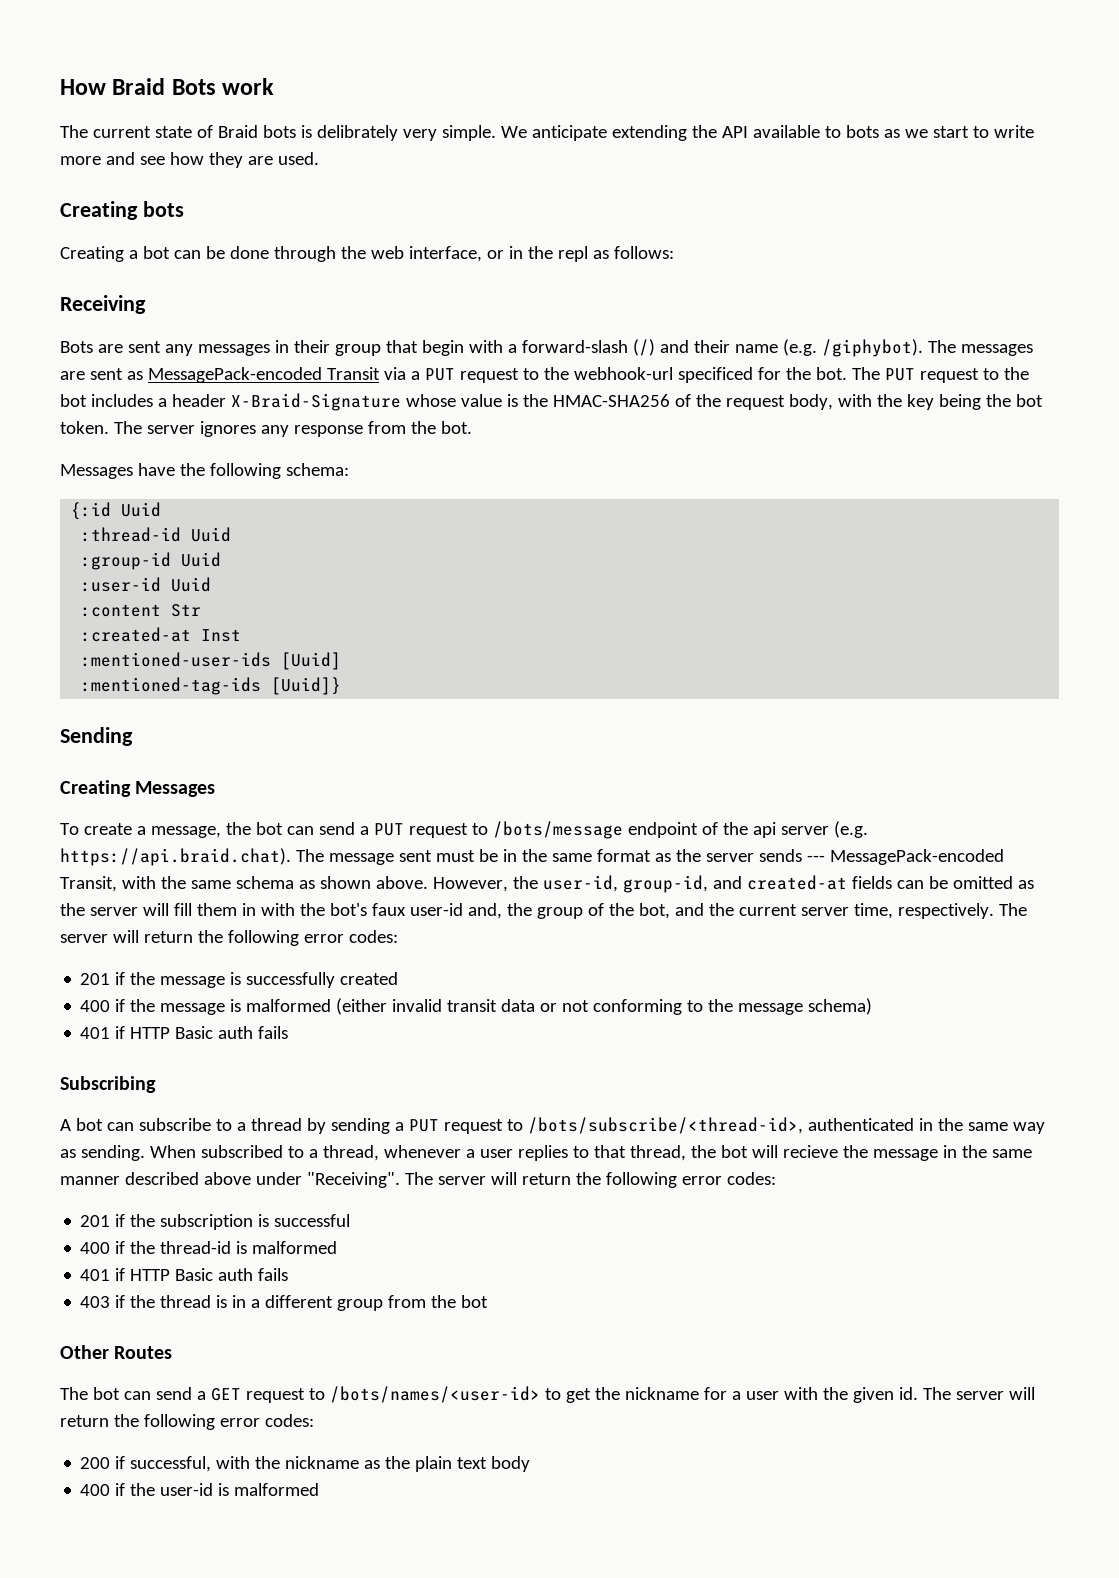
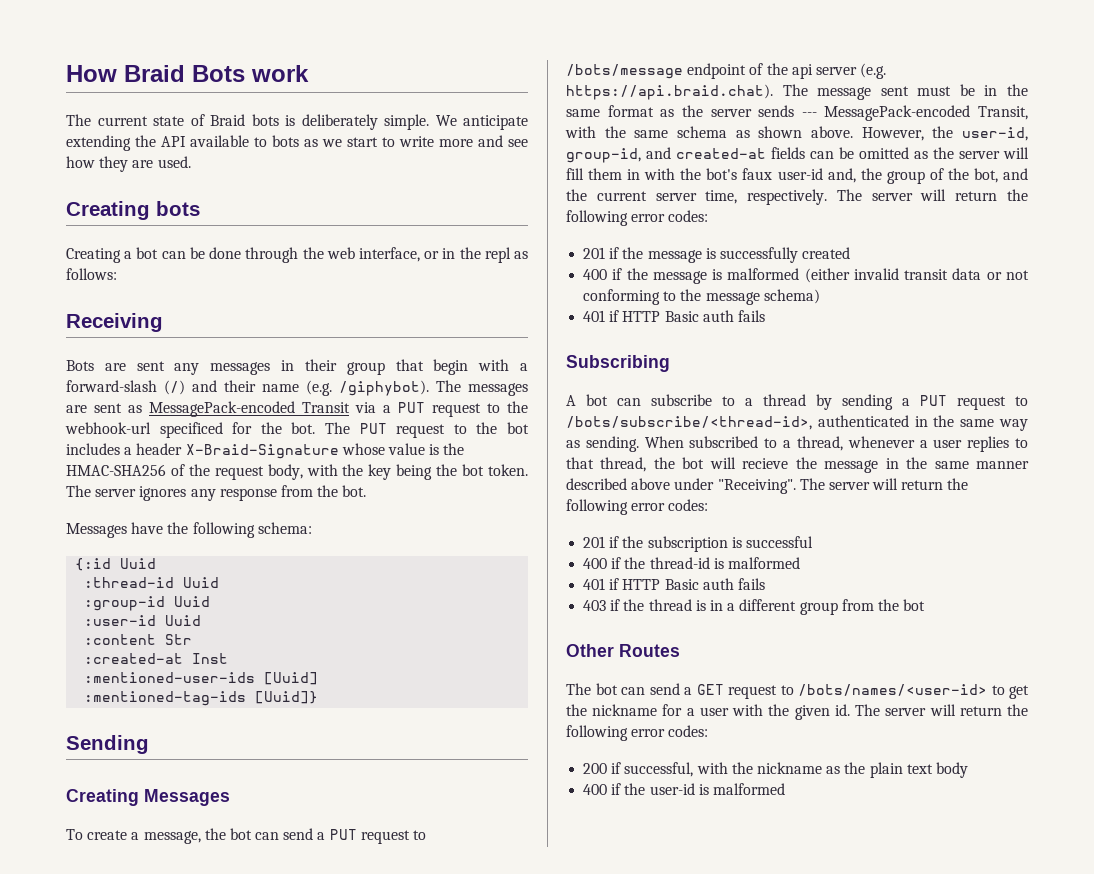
[316,125,437,141] delibrately very -> [301,114,378,130] deliberately

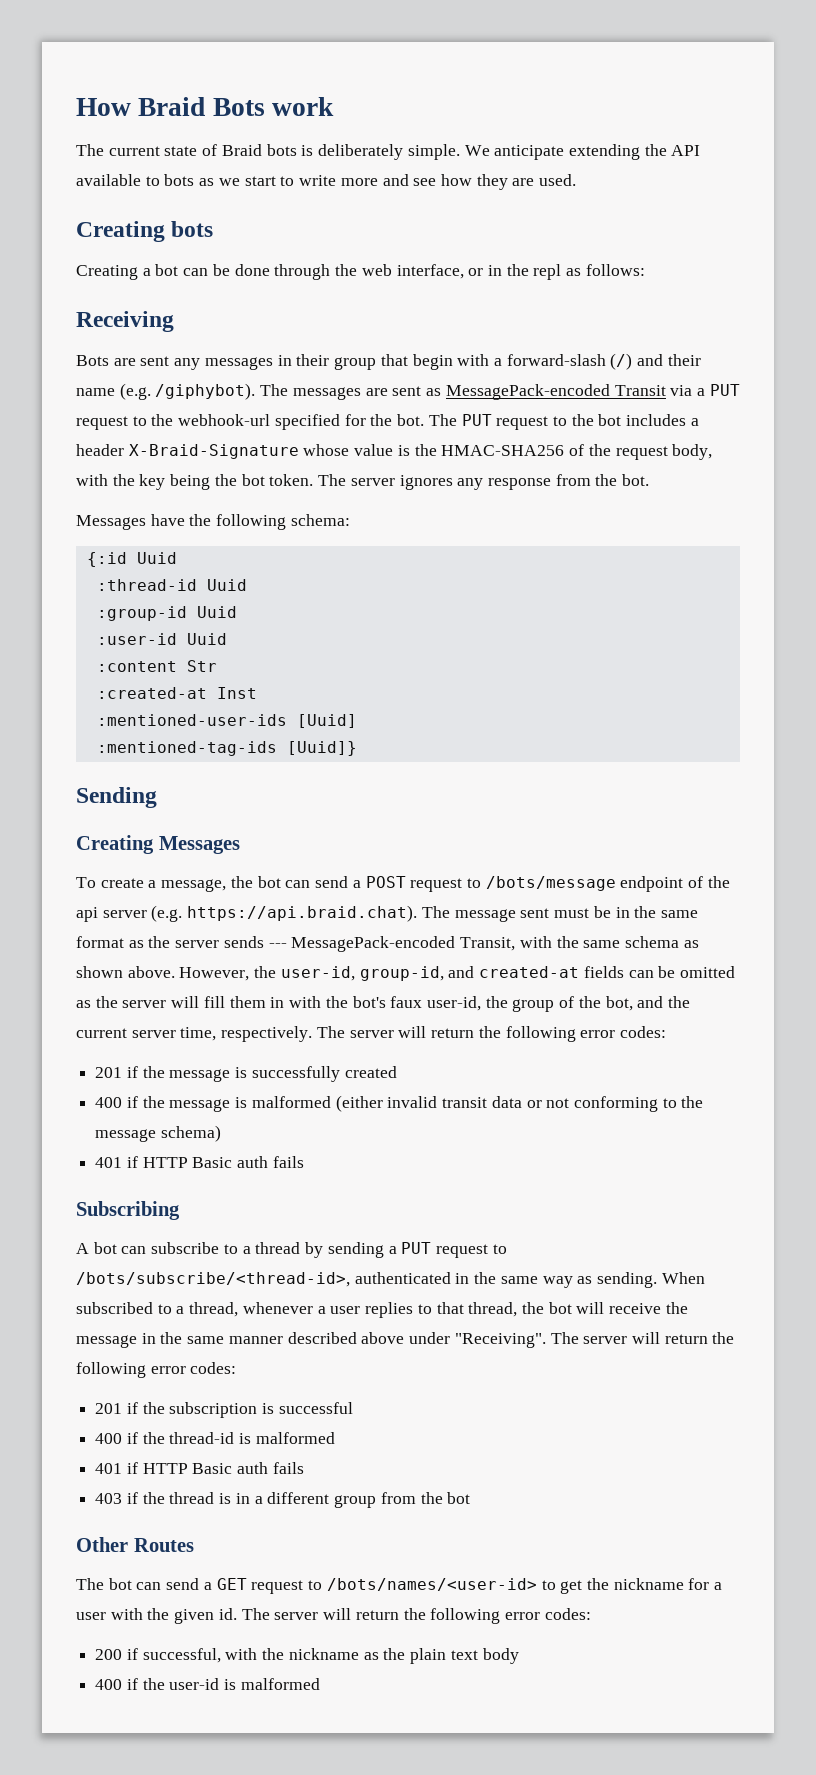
[159,422,223,438] specificed -> [274,414,340,430] specified
[329,829,357,840] PUT -> [365,876,406,888] POST
[777,168,856,183] user-id and, -> [426,996,481,1011] user-id,
[742,458,789,469] recieve -> [609,1303,662,1314] receive

